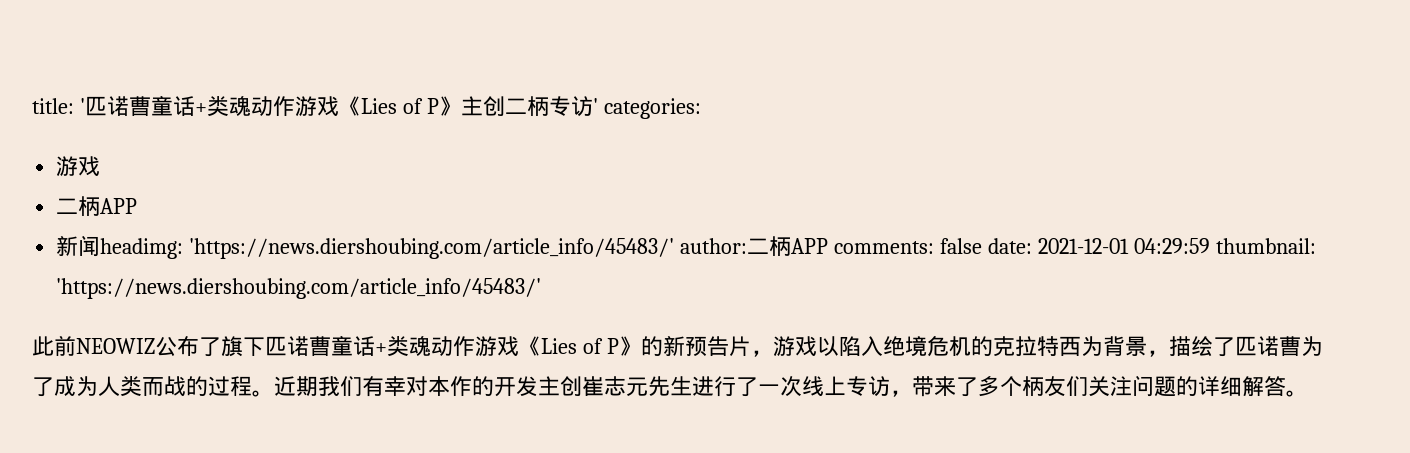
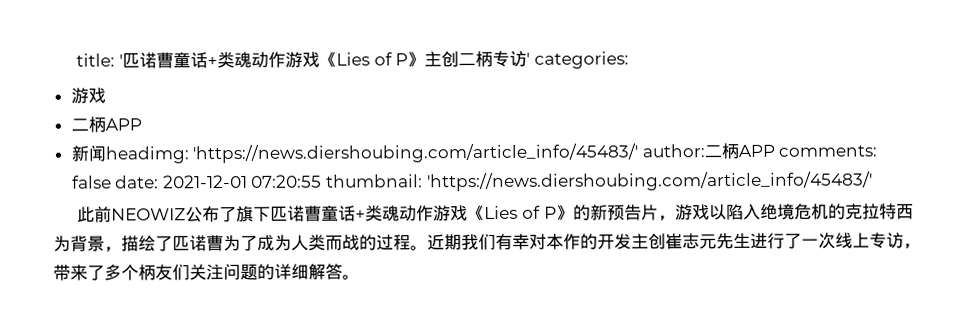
[1133,238,1210,254] 04:29:59 -> [251,174,323,188] 07:20:55

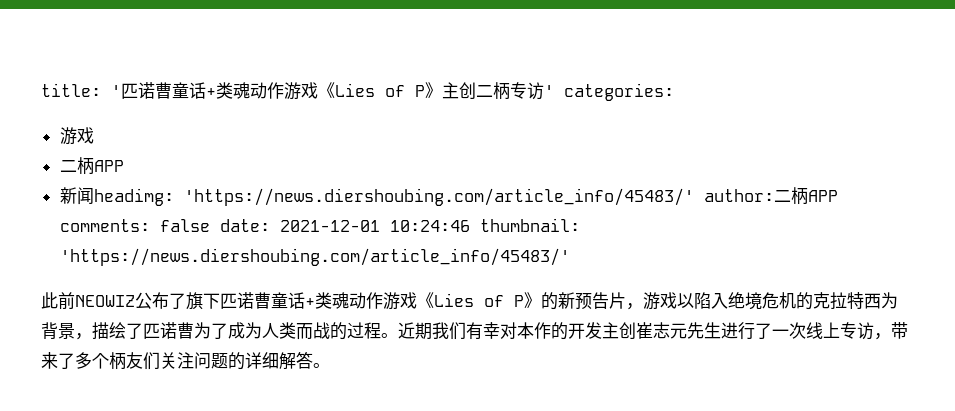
[251,174,323,188] 07:20:55 -> [389,220,470,232] 10:24:46

